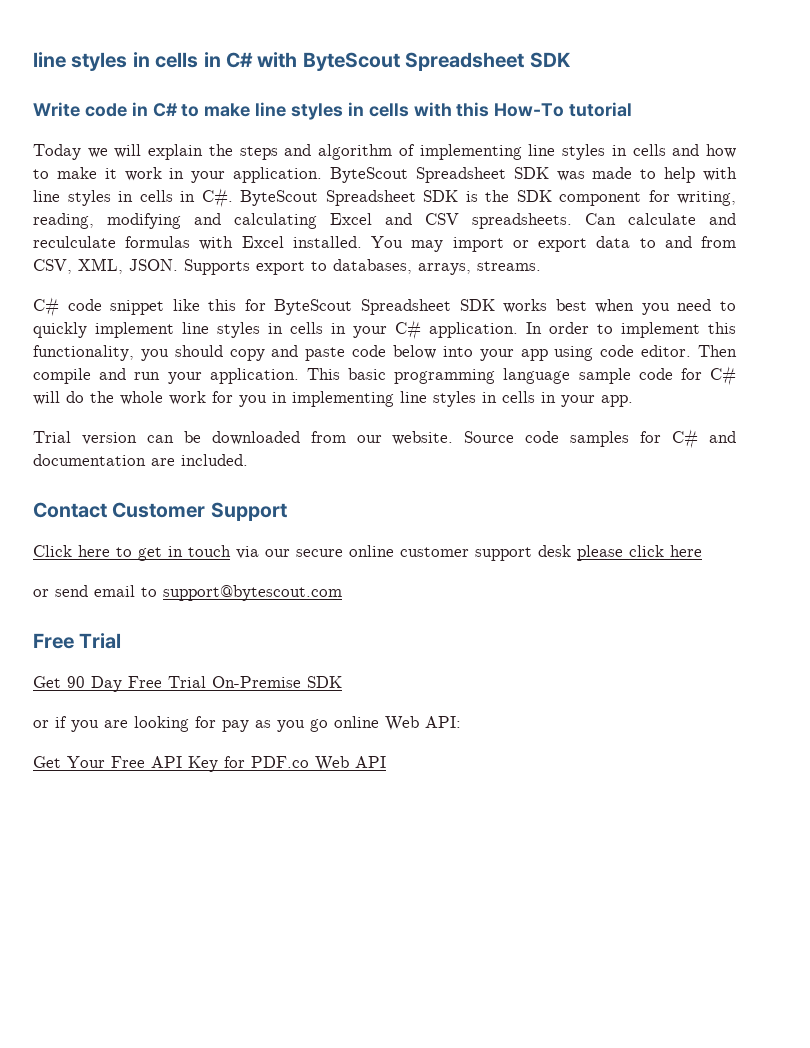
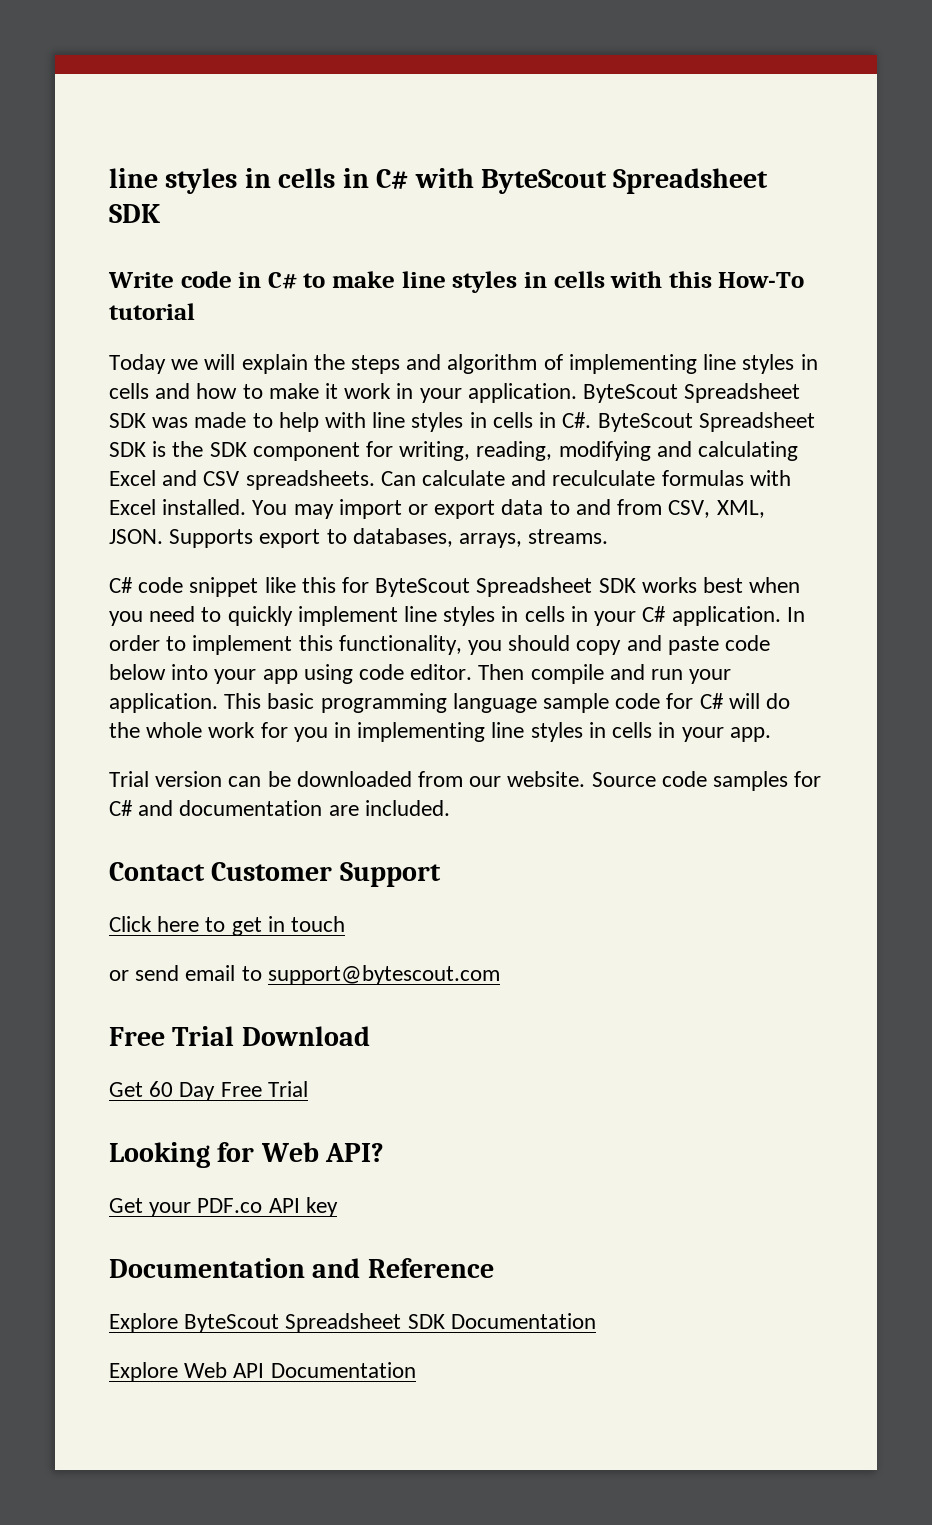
[236,545,702,561] via our secure online customer support desk please click here -> (346, 924) none
[33,676,85,688] // Get 90 -> [241,1026,370,1046] [109,1081,174,1097] Download // Get 60
[212,676,342,688] [33,716,461,732] [33,756,309,772] On-Premise SDK // or if you are looking for pay as you go online Web API: // Get Your Free API Key for PDF.co -> [109,1142,385,1168] [109,1197,338,1217] [109,1258,494,1278] [109,1313,596,1333] [109,1362,178,1382] // Looking for Web API? // Get your PDF.co API key // Documentation and Reference // Explore ByteScout Spreadsheet SDK Documentation // Explore
(386, 762) none -> [270,1362,416,1378] Documentation

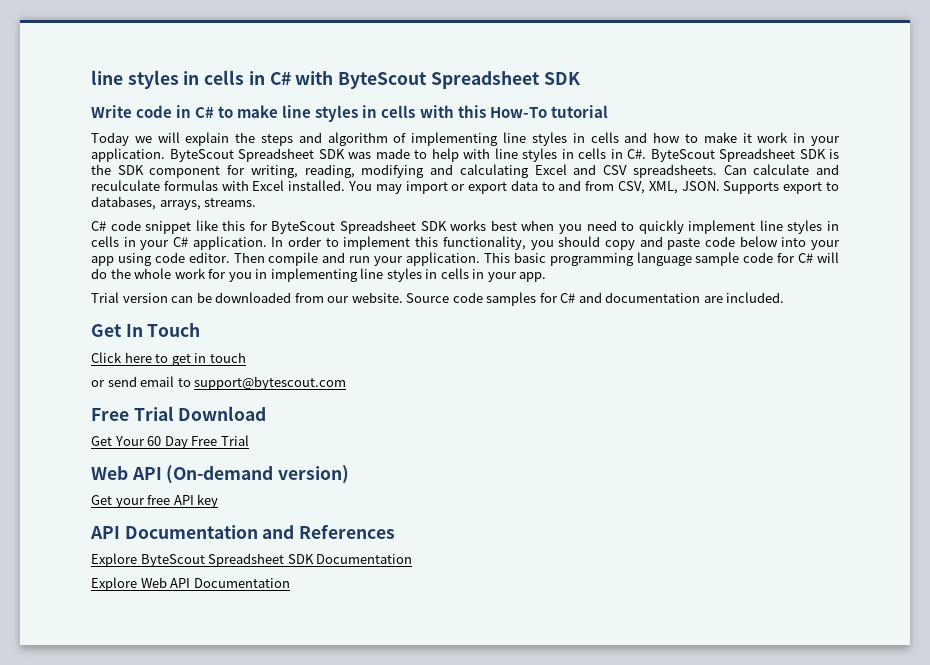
[109,862,441,887] Contact Customer Support -> [91,323,201,337] Get In Touch
(143, 1089) none -> [114,436,145,446] Your
[109,1142,385,1168] Looking for Web API? -> [91,465,350,484] Web API (On-demand version)
[197,1198,263,1213] PDF.co -> [147,495,171,505] free
(338, 1207) none -> [90,526,120,539] API
[367,1258,494,1278] Reference -> [299,524,396,539] References

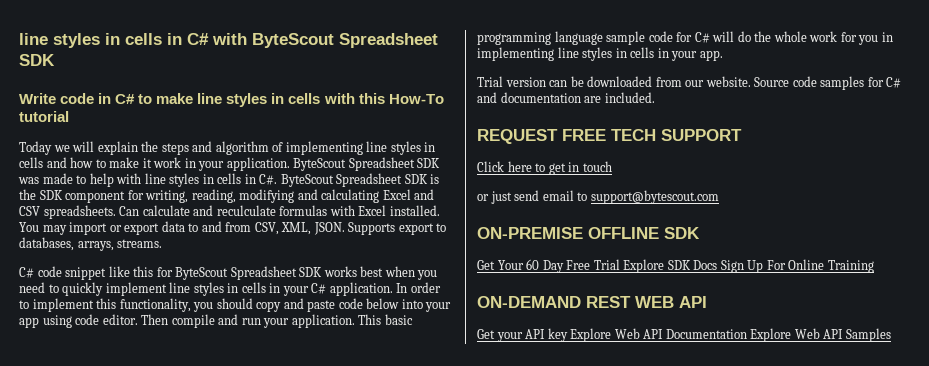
[91,323,201,337] Get In Touch -> [477,129,742,144] REQUEST FREE TECH SUPPORT
(105, 383) none -> [490,191,512,204] just
[91,406,267,421] Free Trial Download -> [477,227,700,239] ON-PREMISE OFFLINE SDK
[91,465,350,484] // Web API (On-demand version) -> [623,259,874,273] [477,296,707,308] Explore SDK Docs Sign Up For Online Training // ON-DEMAND REST WEB API
[147,495,171,505] free -> (523, 337) none
[90,524,396,539] [91,553,413,567] [91,577,290,591] // API Documentation and References // Explore ByteScout Spreadsheet SDK Documentation // Explore Web API Documentation -> [570,328,891,342] Explore Web API Documentation Explore Web API Samples

